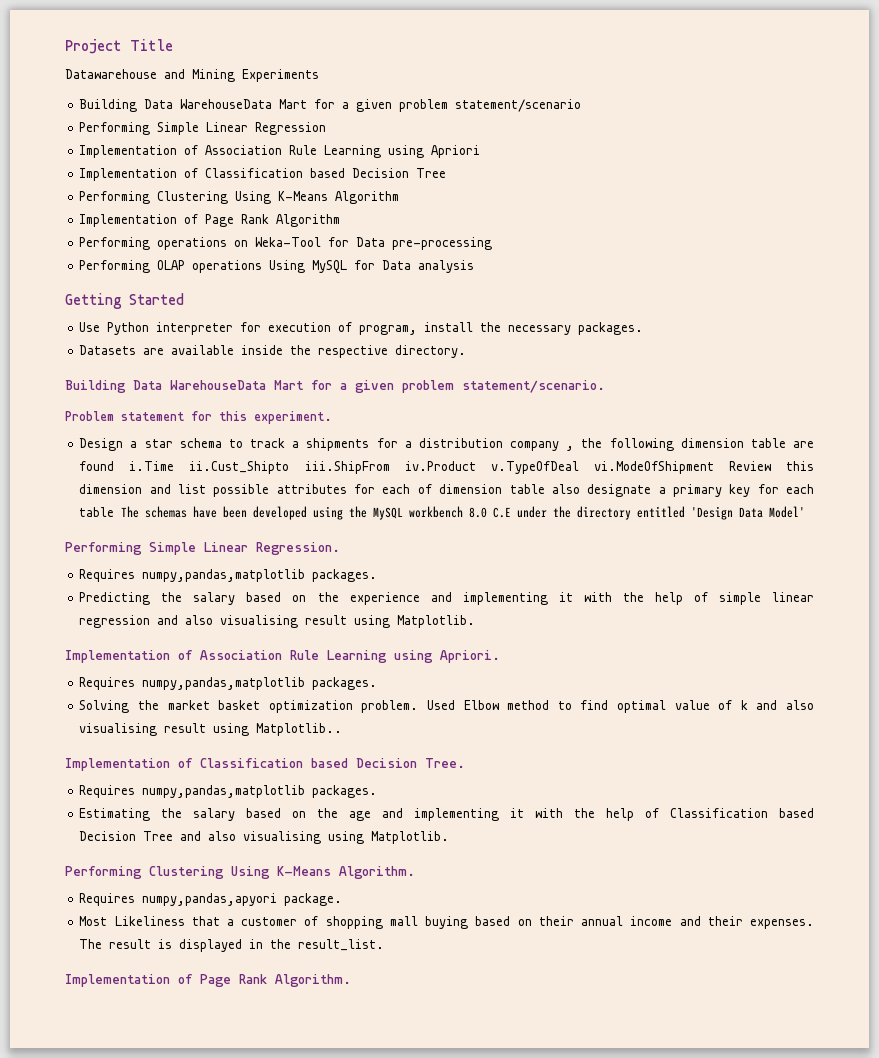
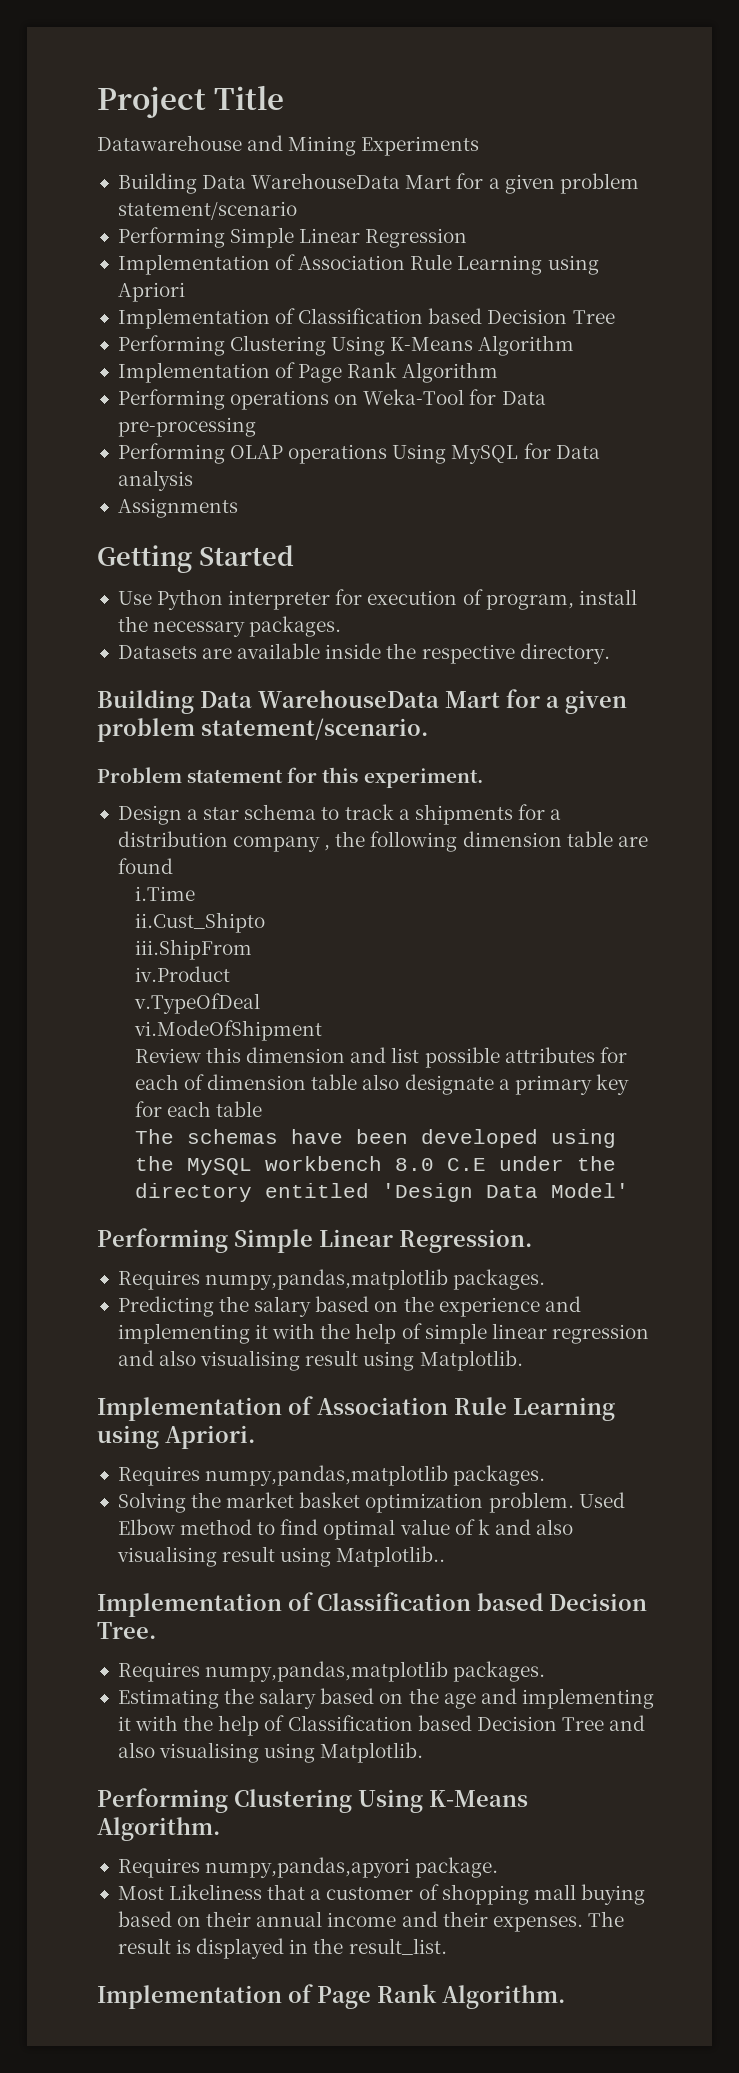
(475, 266) none -> [117,498,238,518] // Assignments
(115, 466) none -> (173, 866) //
(175, 466) none -> (195, 893) //
(290, 467) none -> (265, 922) //
(390, 467) none -> (252, 949) //
(476, 466) none -> (230, 974) //
(579, 467) none -> (260, 1003) //
(714, 467) none -> (322, 1030) //
(115, 512) none -> (263, 1109) //

